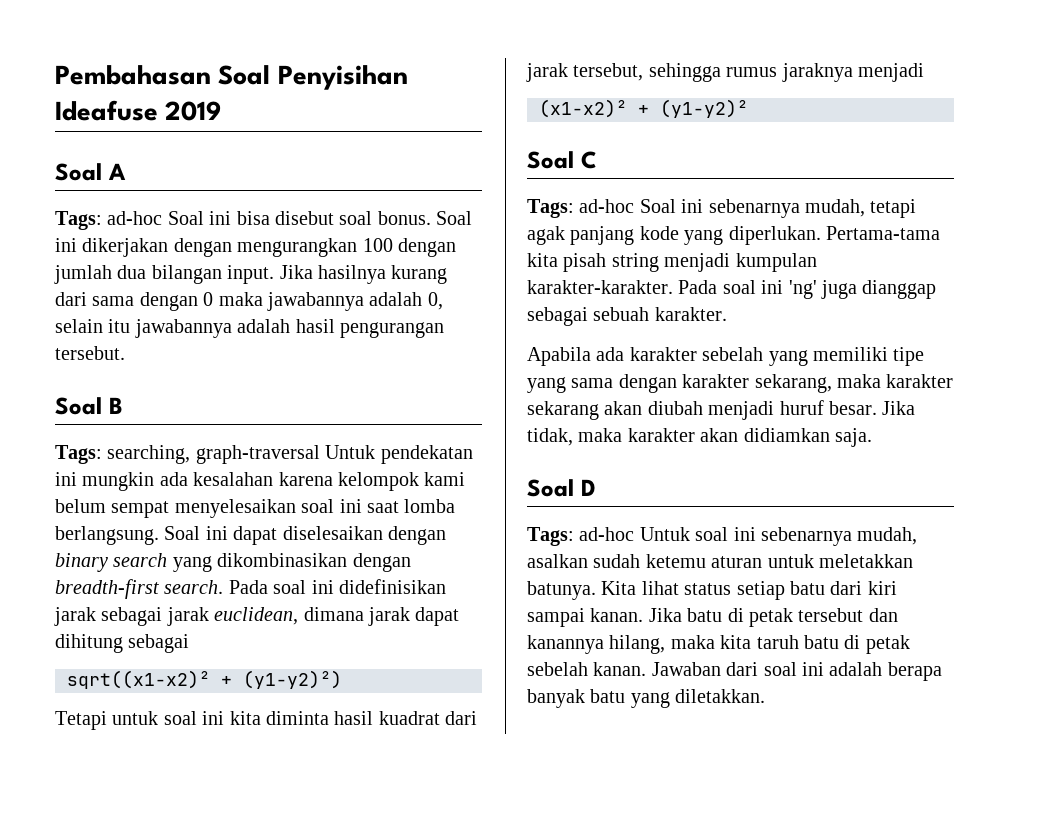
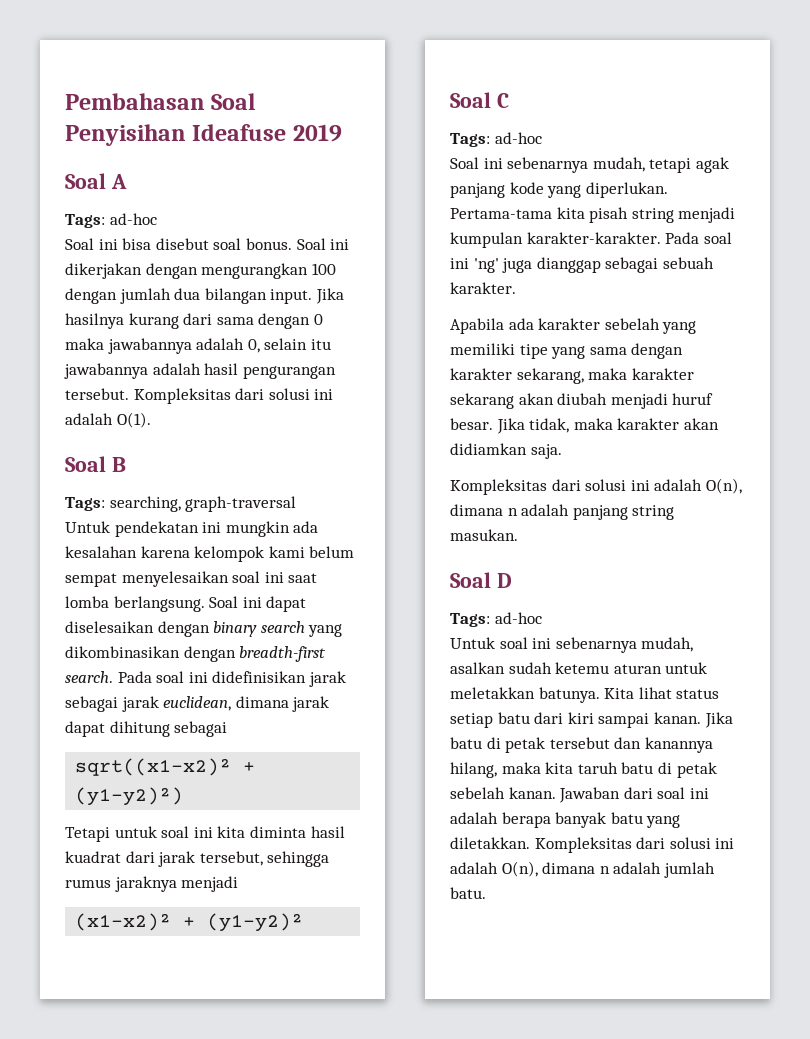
(163, 218) none -> (157, 219) //
(125, 353) none -> [133,388,334,404] [65,412,151,428] Kompleksitas dari solusi ini adalah O(1).
(320, 454) none -> (297, 504) //
(635, 206) none -> (542, 138) //
(872, 437) none -> [450,478,742,495] [450,504,675,520] [450,529,518,541] // Kompleksitas dari solusi ini adalah O(n), dimana n adalah panjang string masukan.
(635, 534) none -> (542, 618) //
(766, 696) none -> [534,837,735,853] [450,861,715,878] [450,887,486,899] Kompleksitas dari solusi ini adalah O(n), dimana n adalah jumlah batu.

